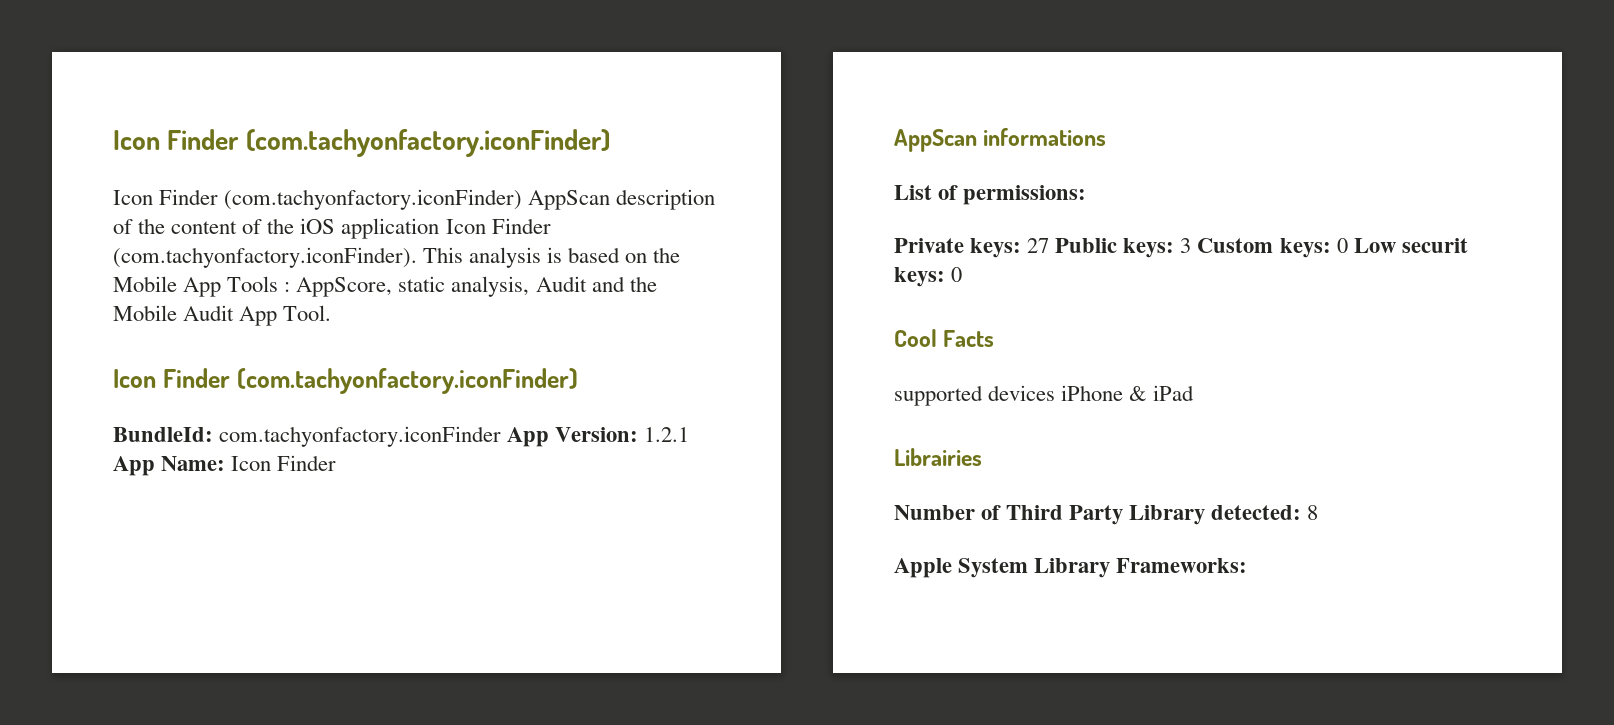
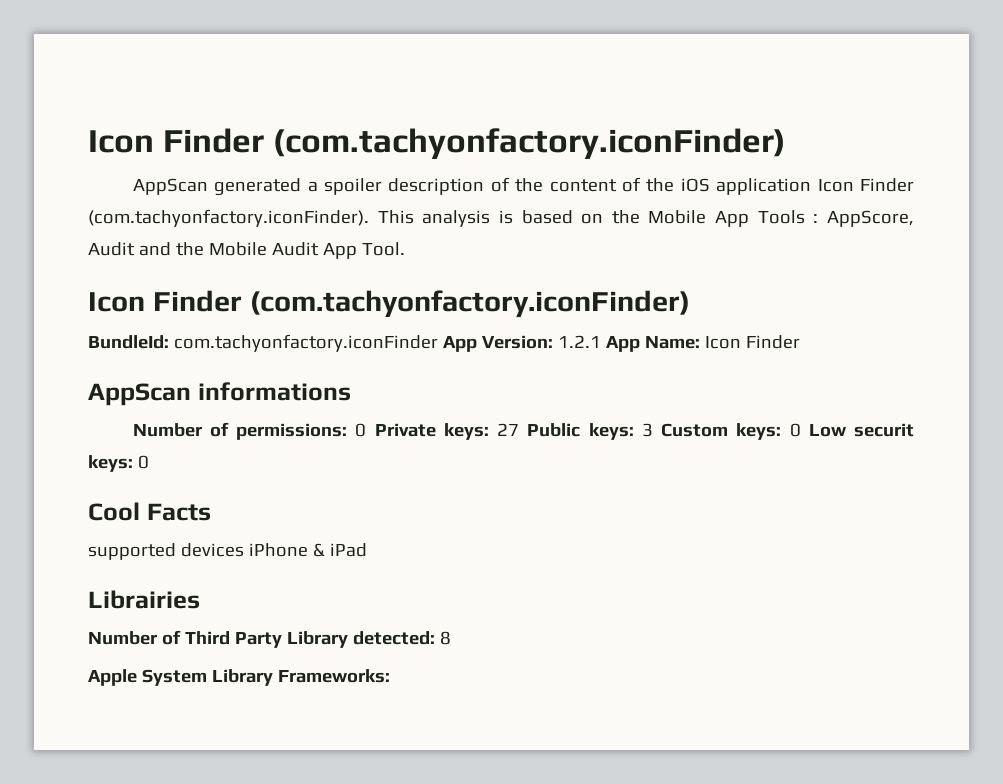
[113,129,610,157] [113,189,611,210] Icon Finder (com.tachyonfactory.iconFinder) // Icon Finder (com.tachyonfactory.iconFinder) AppScan -> [88,128,787,159] [132,178,382,196] Icon Finder (com.tachyonfactory.iconFinder) // AppScan generated a spoiler
[398,276,530,297] static analysis, -> (914, 218) none
[894,185,932,200] List -> [132,423,203,437] Number
(1087, 195) // -> [355,423,367,437] 0

